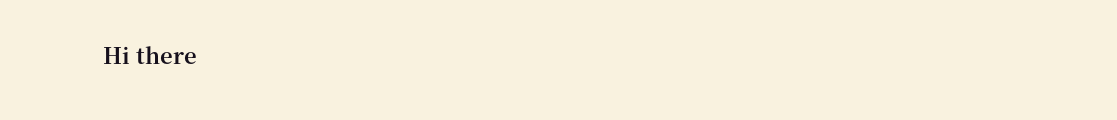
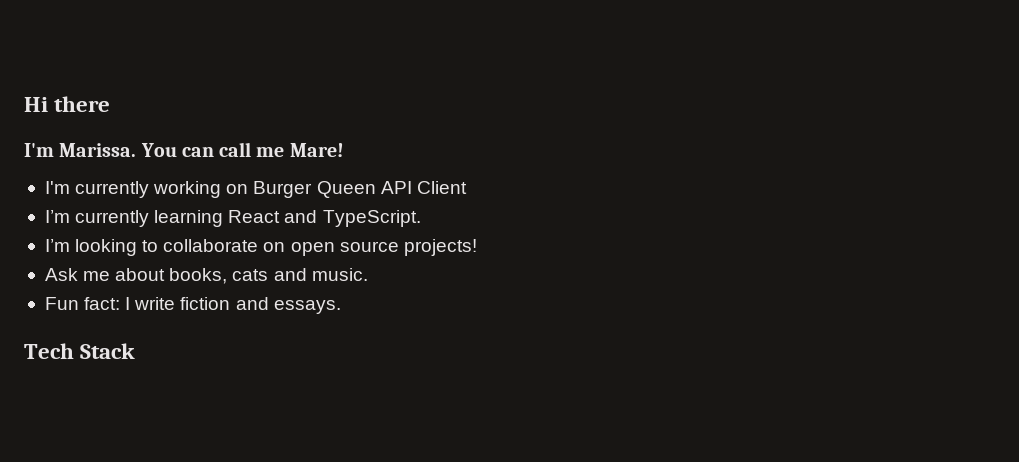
(197, 55) none -> [24,142,344,157] [44,181,467,198] [44,210,421,227] [44,239,477,256] [44,268,368,284] [44,297,341,314] [24,343,136,359] // I'm Marissa. You can call me Mare! // I'm currently working on Burger Queen API Client // I’m currently learning React and TypeScript. // I’m looking to collaborate on open source projects! // Ask me about books, cats and music. // Fun fact: I write fiction and essays. // Tech Stack

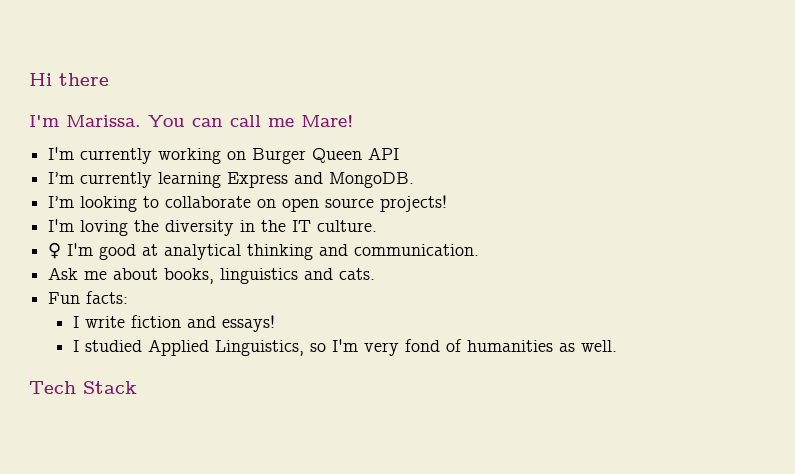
[416,181,467,194] Client -> (400, 153) none
[228,210,421,227] React and TypeScript. -> [227,172,415,188] Express and MongoDB.
(477, 247) none -> [48,219,378,236] [48,242,480,260] // I'm loving the diversity in the IT culture. // ♀ I'm good at analytical thinking and communication.
[232,268,368,281] cats and music. -> [220,268,376,284] linguistics and cats.
[84,297,121,310] fact: -> [86,291,129,304] facts: //
[273,300,341,314] essays. -> [221,315,275,332] [72,339,617,356] essays! // I studied Applied Linguistics, so I'm very fond of humanities as well.

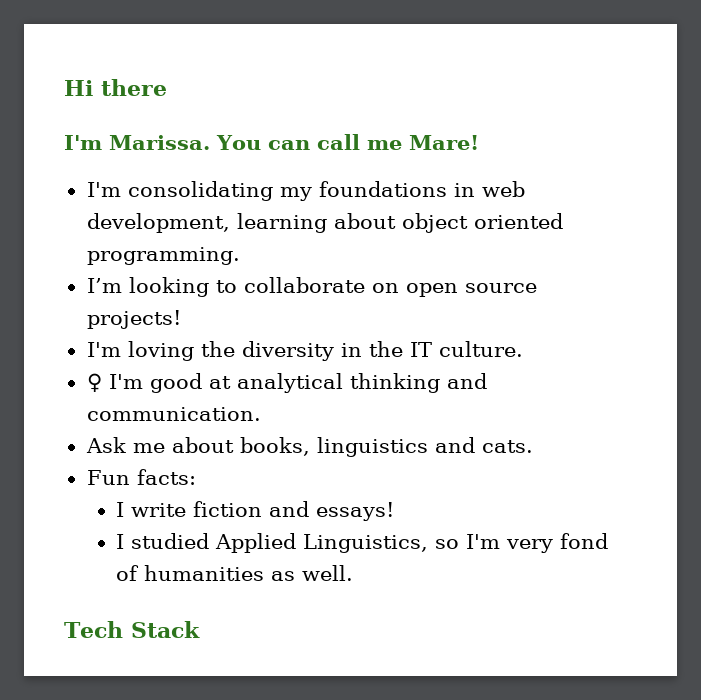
[80,147,400,164] [48,172,415,188] currently working on Burger Queen API // I’m currently learning Express and MongoDB. -> [127,181,525,201] [86,213,563,233] [86,247,240,265] consolidating my foundations in web development, learning about object oriented programming.

